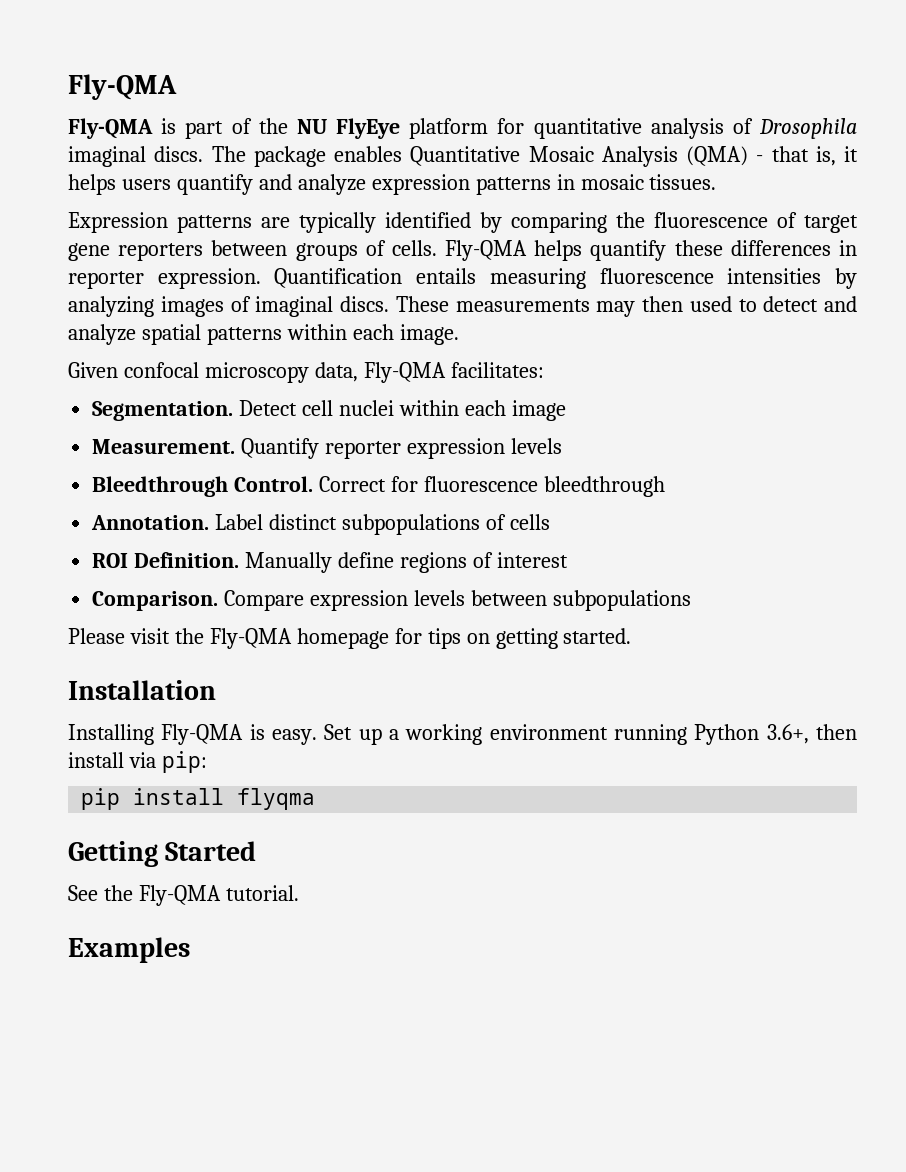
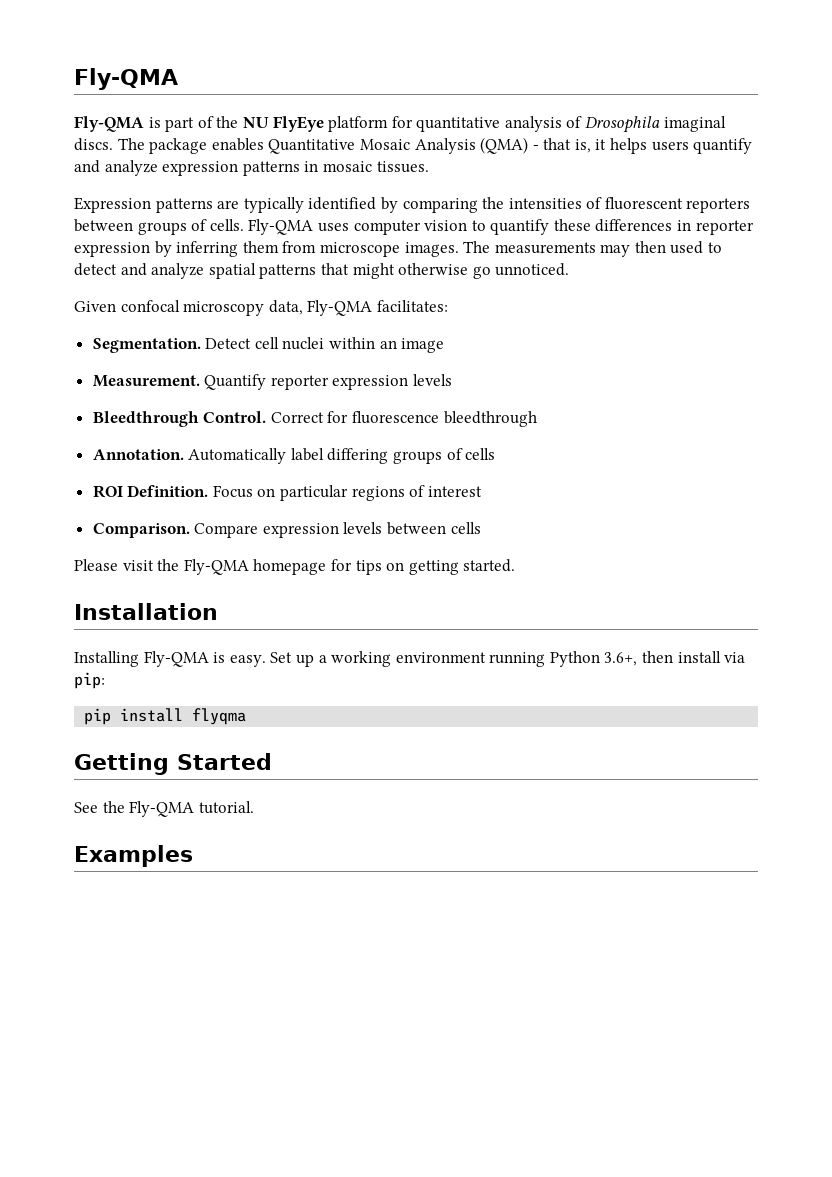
[654,212,858,233] [68,243,110,261] fluorescence of target gene -> [508,197,683,210] intensities of fluorescent
[534,240,583,261] helps -> [317,220,486,235] uses computer vision to
[157,268,857,289] [68,296,449,317] expression. Quantification entails measuring fluorescence intensities by analyzing images of imaginal discs. These -> [74,241,491,257] expression by inferring them from microscope images. The
[286,324,459,345] within each image. -> [320,263,570,279] that might otherwise go unnoticed.
[464,400,506,416] each -> [379,340,397,349] an
[215,514,481,535] Label distinct subpopulations -> [188,448,443,464] Automatically label differing groups
[245,552,395,573] Manually define -> [212,485,349,501] Focus on particular
[552,590,691,611] subpopulations -> [450,522,481,534] cells

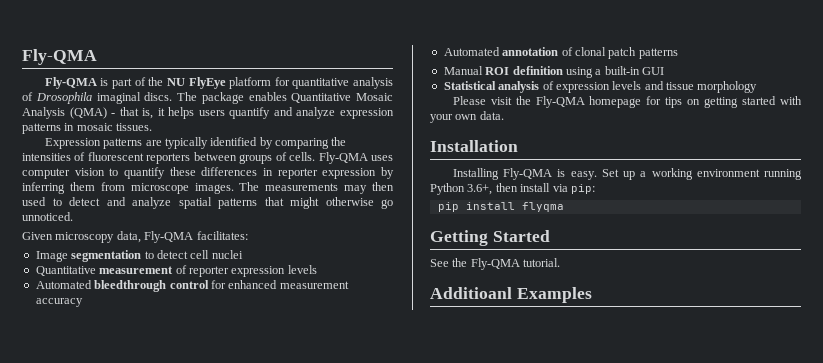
[120,300,180,312] confocal -> (53, 236) none
[92,337,445,353] [92,374,453,390] [92,411,537,427] [92,448,496,464] [92,485,482,501] [92,522,481,538] Segmentation. Detect cell nuclei within an image // Measurement. Quantify reporter expression levels // Bleedthrough Control. Correct for fluorescence bleedthrough // Annotation. Automatically label differing groups of cells // ROI Definition. Focus on particular regions of interest // Comparison. Compare expression levels between cells -> [35,250,243,262] [35,265,317,277] [35,280,349,292] [35,298,83,307] [443,47,678,59] [443,66,664,78] [443,81,758,93] Image segmentation to detect cell nuclei // Quantitative measurement of reporter expression levels // Automated bleedthrough control for enhanced measurement accuracy // Automated annotation of clonal patch patterns // Manual ROI definition using a built-in GUI // Statistical analysis of expression levels and tissue morphology
[463,559,516,572] started. -> [742,96,802,105] [430,111,504,123] started with your own data.
(254, 807) none -> [430,287,512,299] Additioanl

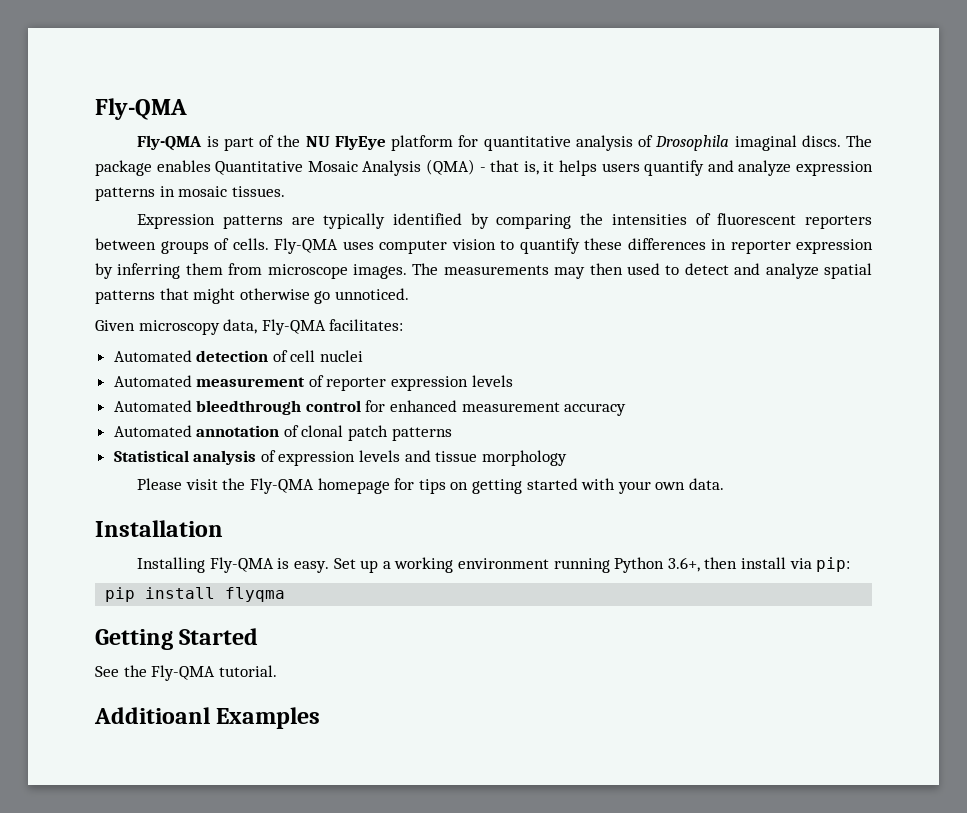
[35,250,188,262] Image segmentation to detect -> [113,350,288,362] Automated detection of
[35,266,96,276] Quantitative -> [113,375,192,387] Automated
[443,66,664,78] // Manual ROI definition using a built-in GUI -> (452, 434) none

